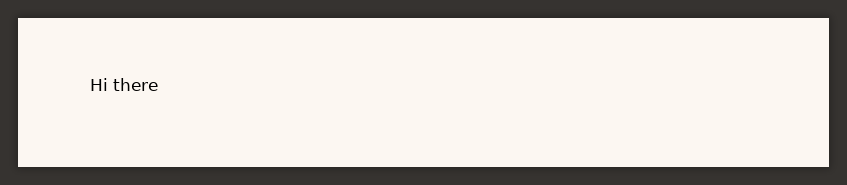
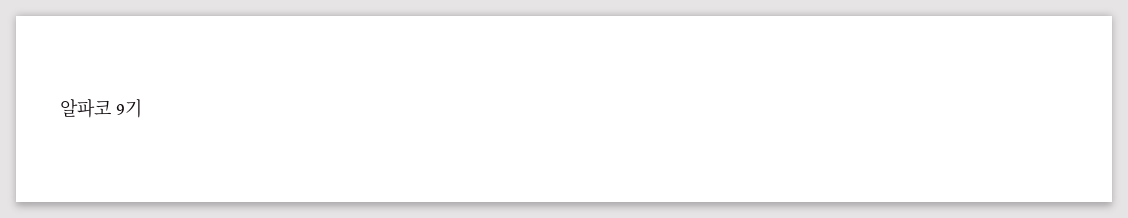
[90,78,158,91] Hi there -> [60,98,142,118] 알파코 9기

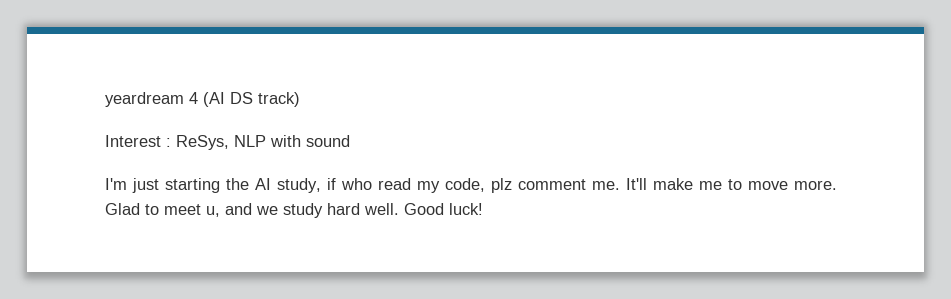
[60,98,142,118] 알파코 9기 -> [105,92,300,107] [105,135,350,150] [105,178,837,193] [105,203,483,218] yeardream 4 (AI DS track) // Interest : ReSys, NLP with sound // I'm just starting the AI study, if who read my code, plz comment me. It'll make me to move more. Glad to meet u, and we study hard well. Good luck!

